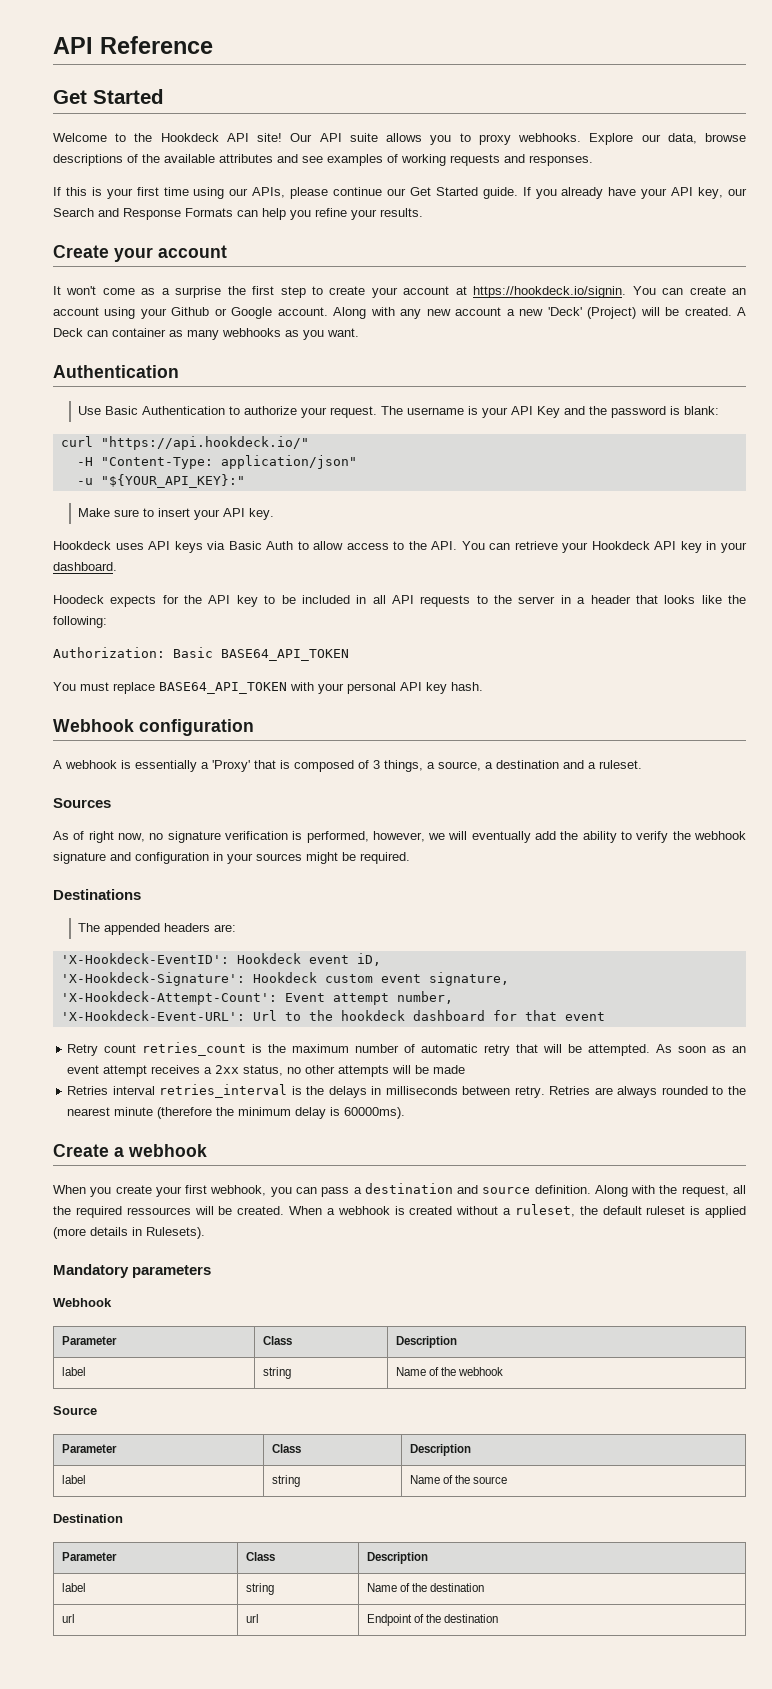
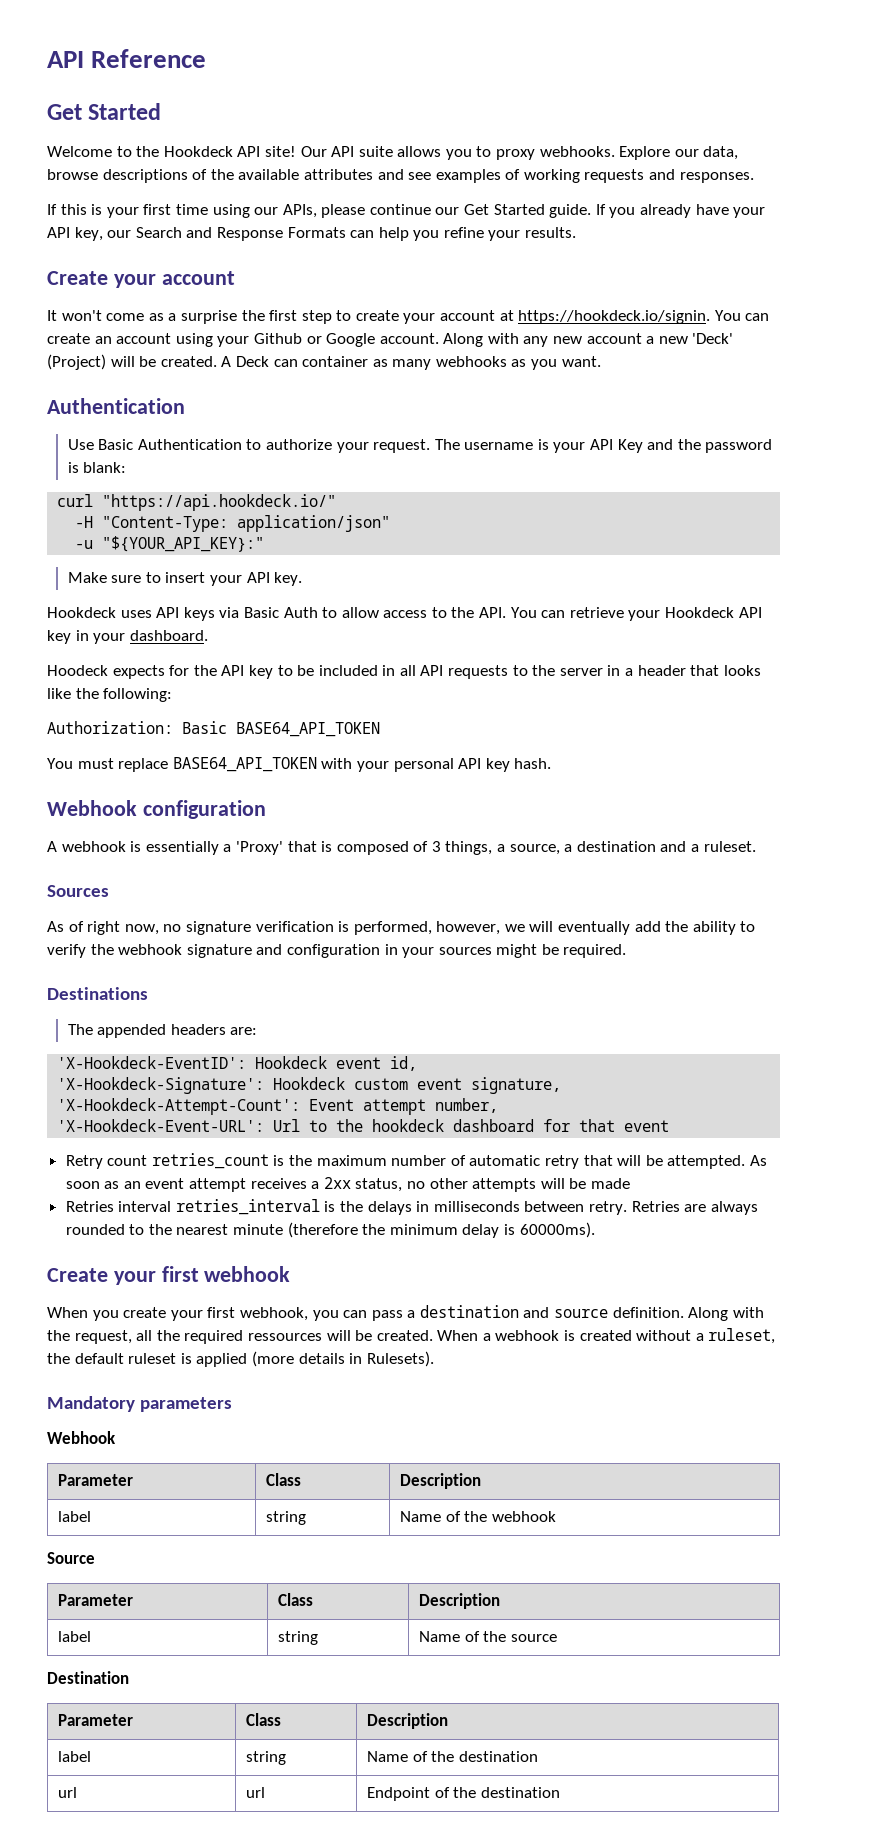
[356,953,381,966] iD, -> [390,1056,418,1071] id,
[114,1147,124,1157] a -> [113,1266,199,1285] your first

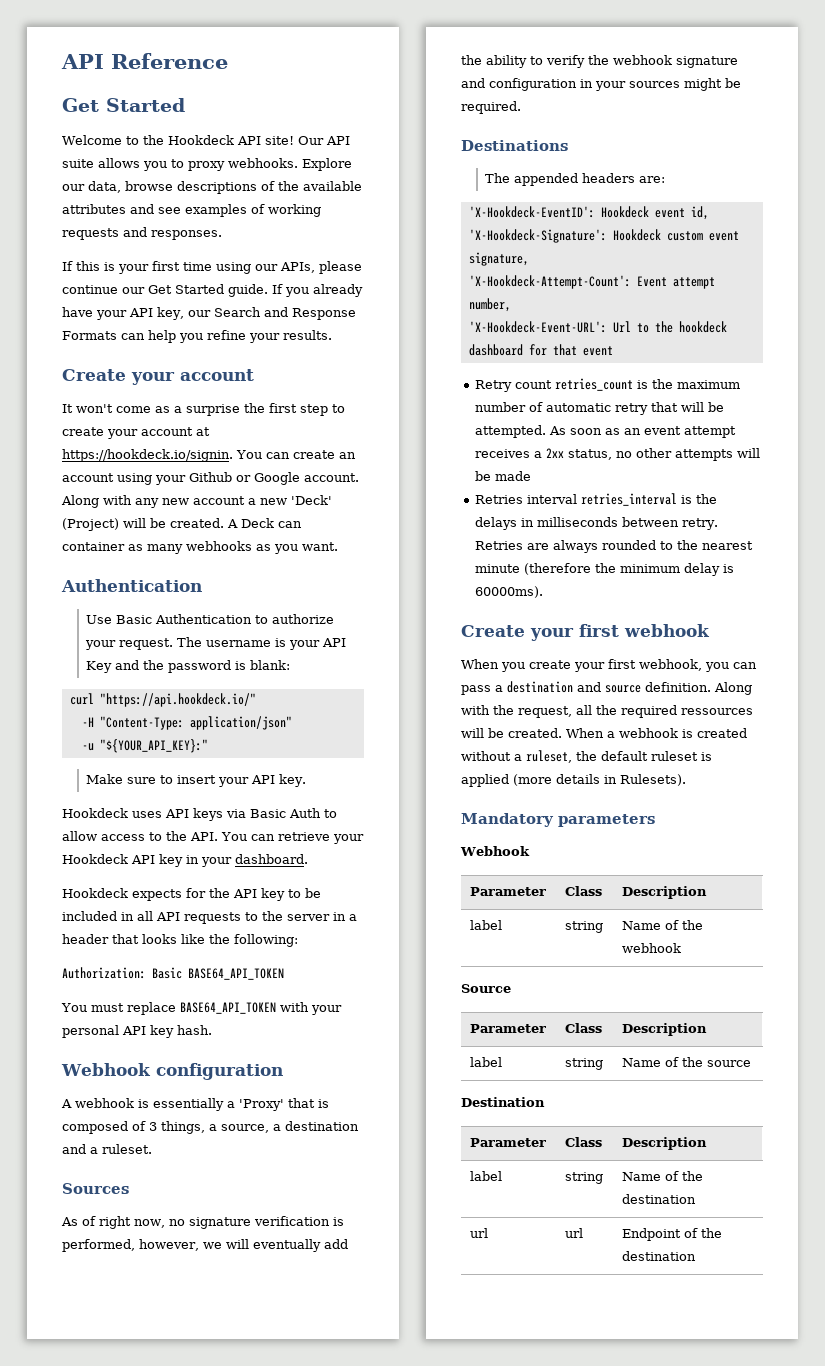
[47,665,108,676] Hoodeck -> [62,888,128,898] Hookdeck

